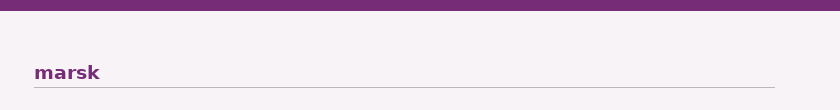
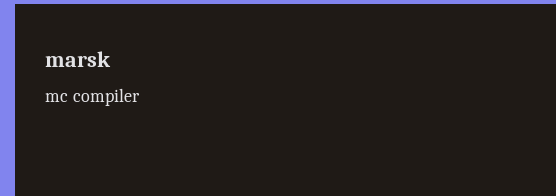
(100, 72) none -> [45,88,140,106] // mc compiler

